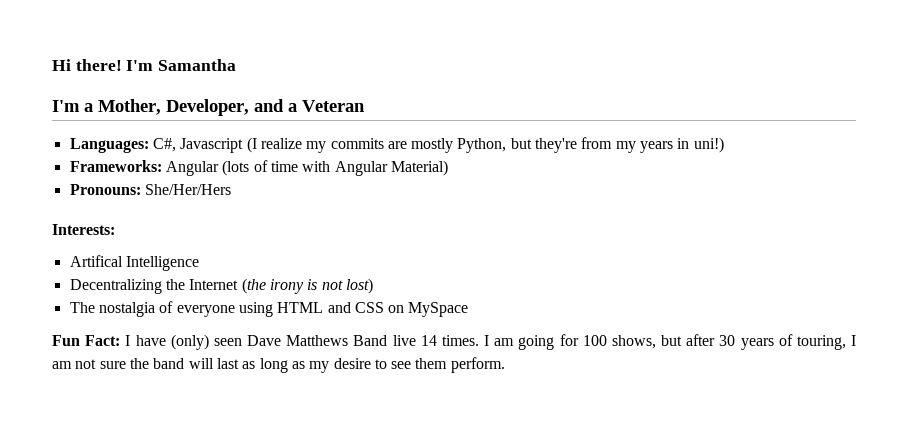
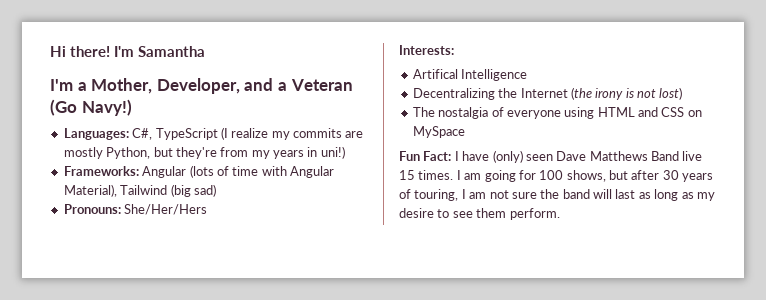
(365, 106) none -> [50,99,132,116] (Go Navy!)
[180,138,244,153] Javascript -> [155,128,218,140] TypeScript
[390,160,448,176] Material) -> [63,184,216,197] Material), Tailwind (big sad)
[420,335,437,346] 14 -> [399,170,415,180] 15

